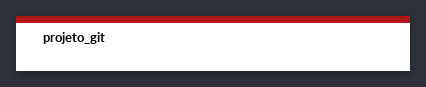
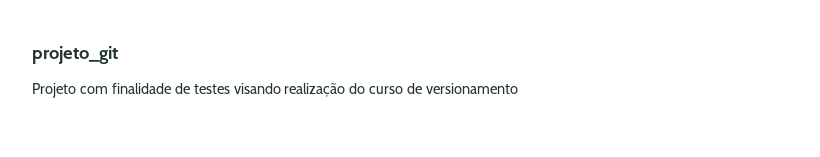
(105, 38) none -> [32,83,519,98] // Projeto com finalidade de testes visando realização do curso de versionamento

